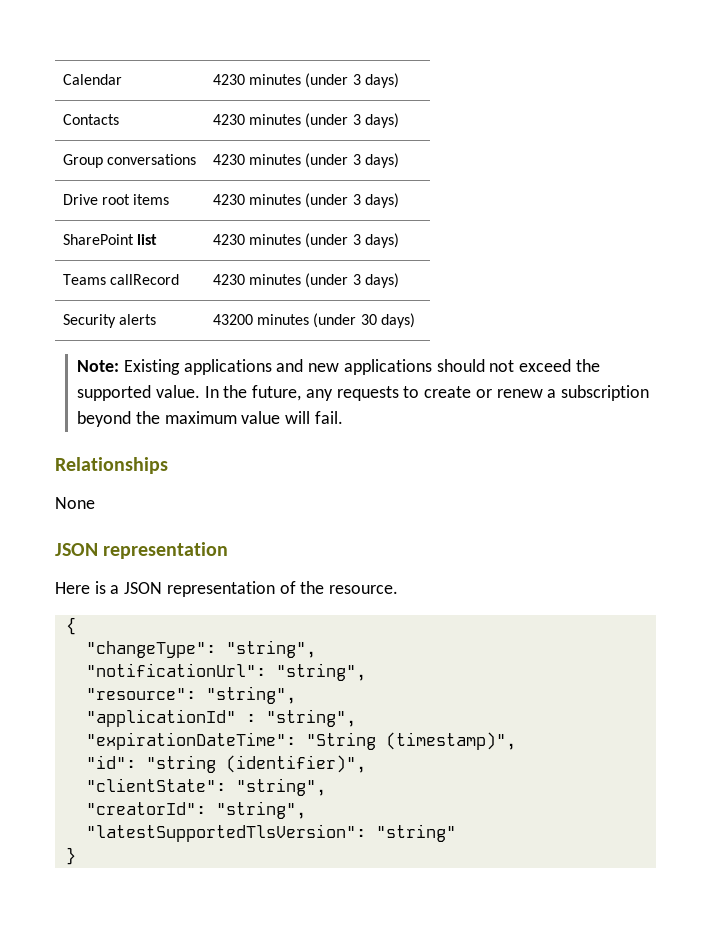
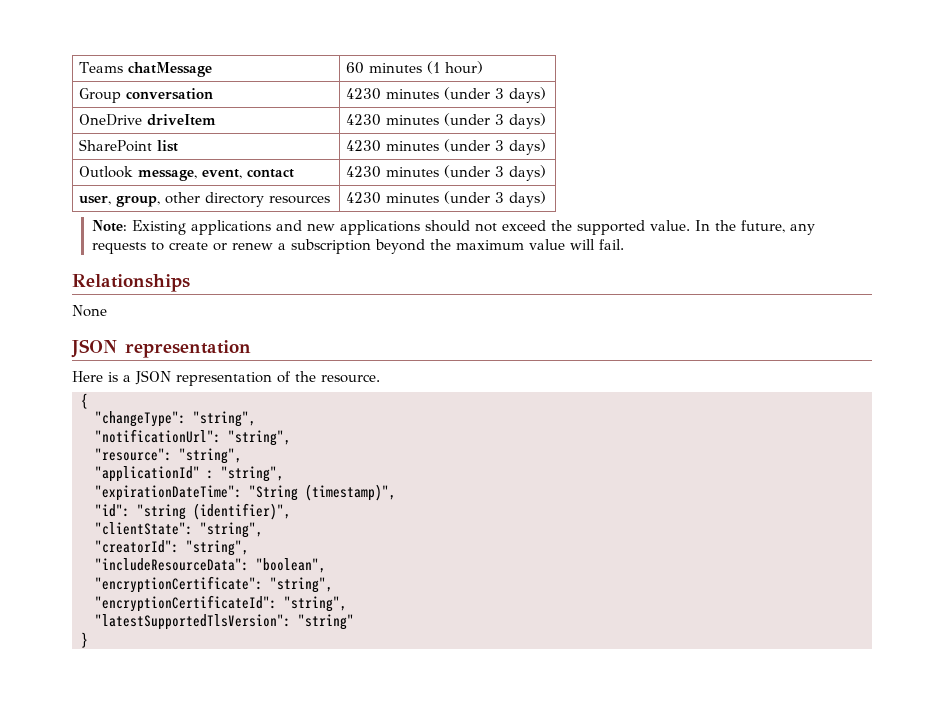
[62,74,122,85] [212,73,399,88] [62,114,119,125] [212,113,399,128] [62,154,196,168] [212,153,399,168] [62,194,170,205] Calendar | 4230 minutes (under 3 days) // Contacts | 4230 minutes (under 3 days) // Group conversations | 4230 minutes (under 3 days) // Drive root items -> [79,62,213,77] [346,61,484,74] [79,88,214,103] [346,87,547,103] [79,114,217,126] Teams chatMessage | 60 minutes (1 hour) // Group conversation | 4230 minutes (under 3 days) // OneDrive driveItem
[62,274,179,285] [212,273,399,288] [62,314,156,328] [212,313,377,328] Teams callRecord | 4230 minutes (under 3 days) // Security alerts | 43200 minutes (under 30 -> [79,166,295,181] [346,165,547,181] [79,192,331,207] [346,191,505,204] Outlook message, event, contact | 4230 minutes (under 3 days) // user, group, other directory resources | 4230 minutes (under 3
(306, 810) none -> [95,558,326,573] [95,576,333,593] [95,595,347,612] // "includeResourceData": "boolean", // "encryptionCertificate": "string", // "encryptionCertificateId": "string",

